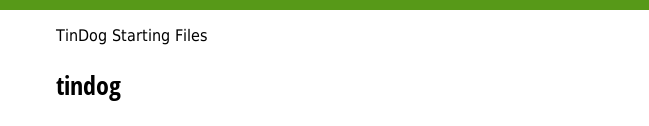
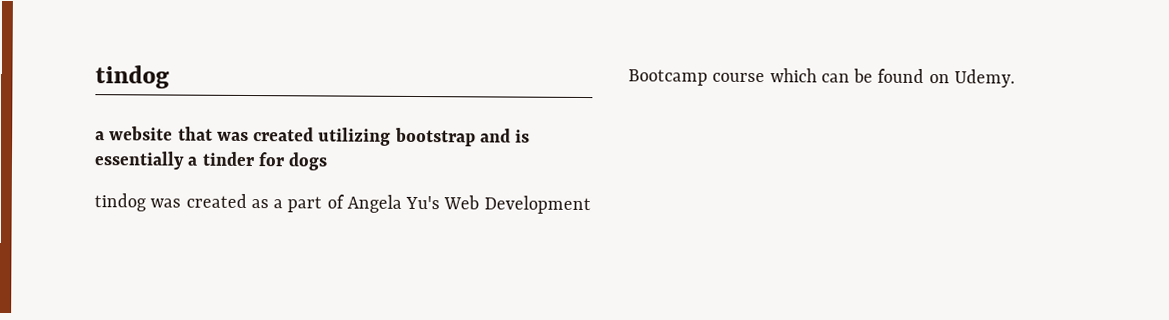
[55,28,208,45] [56,75,121,101] TinDog Starting Files // tindog -> [95,65,170,89] [95,126,531,147] [94,151,329,171] [94,193,591,215] [628,68,1015,88] tindog // a website that was created utilizing bootstrap and is essentially a tinder for dogs // tindog was created as a part of Angela Yu's Web Development Bootcamp course which can be found on Udemy.

